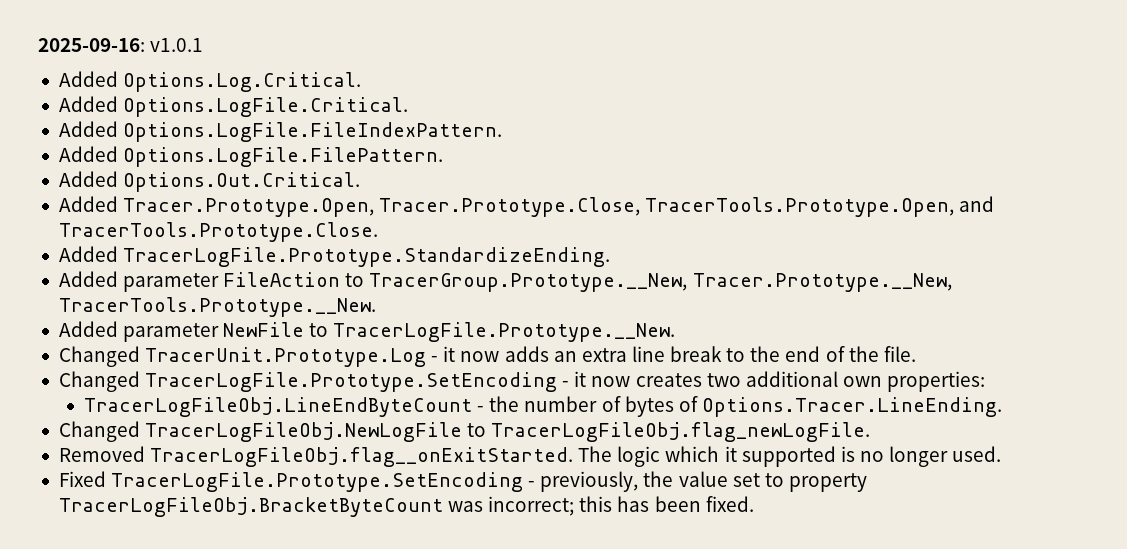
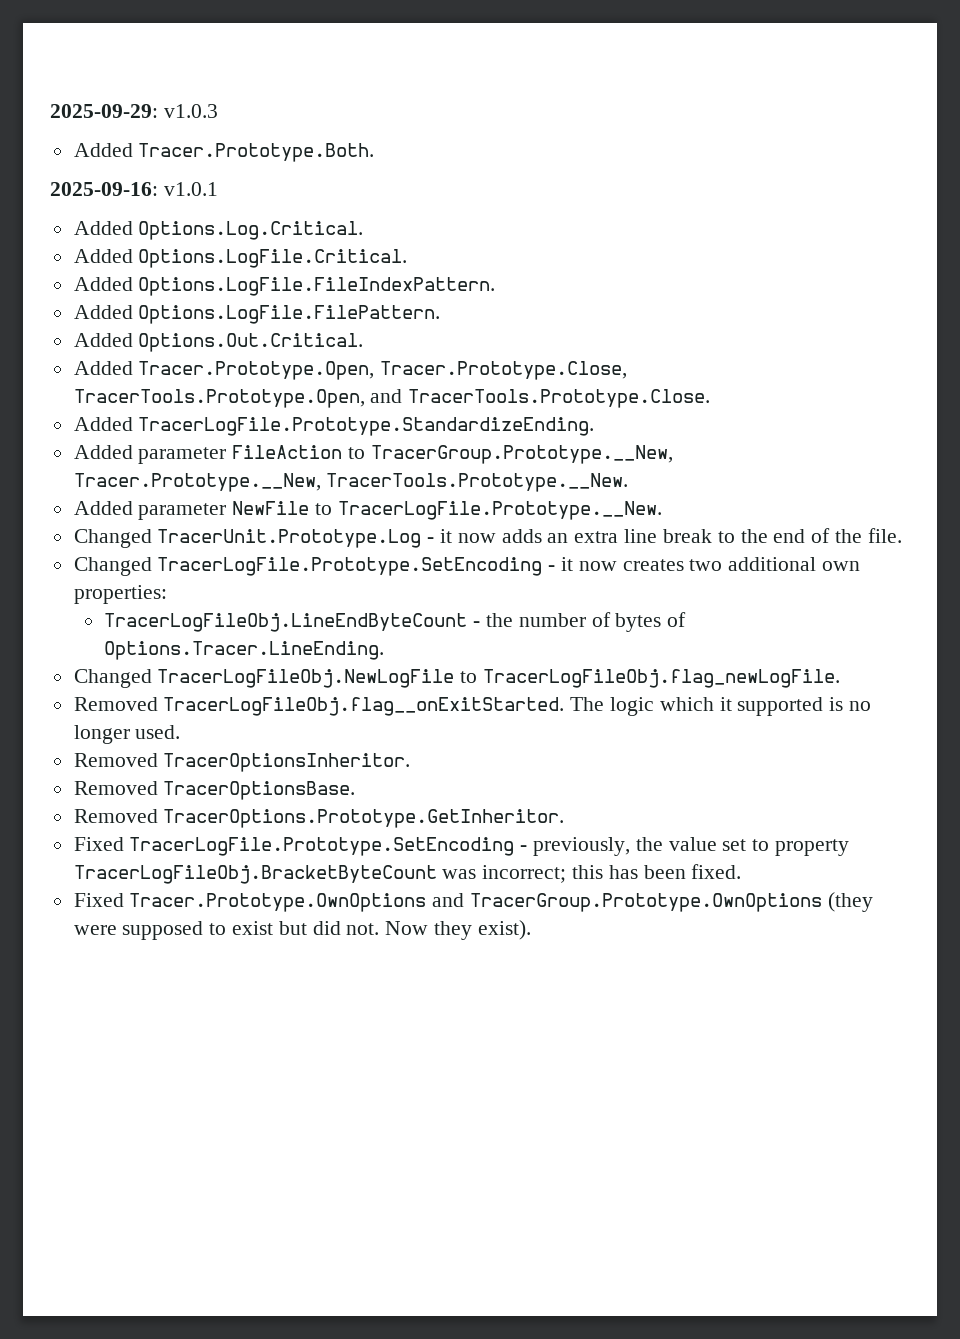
(38, 45) none -> [50,104,218,118] [73,143,375,162] 2025-09-29: v1.0.3 // Added Tracer.Prototype.Both. //
(1002, 454) none -> [73,753,411,772] [73,781,356,800] [73,809,565,828] // Removed TracerOptionsInheritor. // Removed TracerOptionsBase. // Removed TracerOptions.Prototype.GetInheritor.
(754, 504) none -> [73,892,873,912] [73,920,531,940] // Fixed Tracer.Prototype.OwnOptions and TracerGroup.Prototype.OwnOptions (they were supposed to exist but did not. Now they exist).

